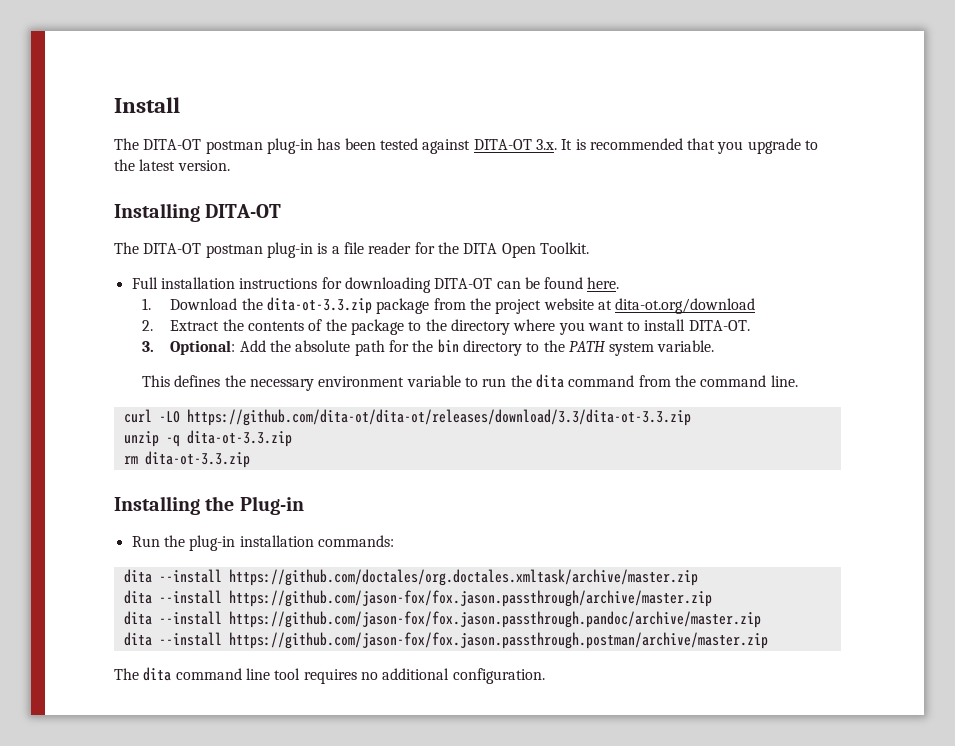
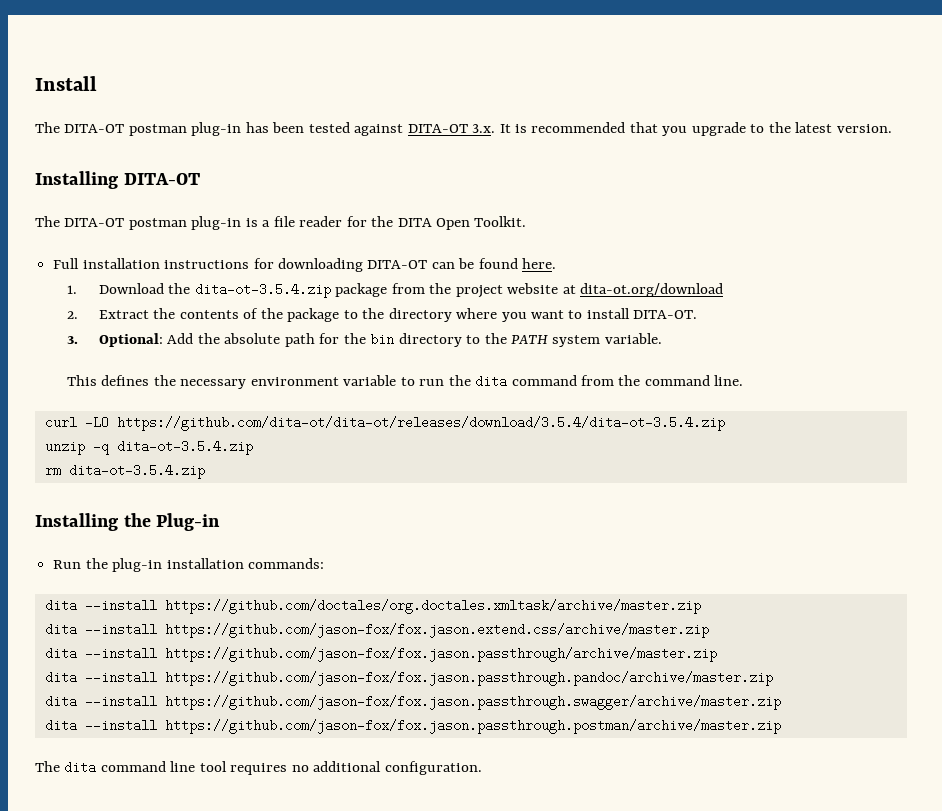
[266,297,372,314] dita-ot-3.3.zip -> [194,283,331,298] dita-ot-3.5.4.zip
[186,409,691,426] https://github.com/dita-ot/dita-ot/releases/download/3.3/dita-ot-3.3.zip -> [116,416,725,431] https://github.com/dita-ot/dita-ot/releases/download/3.5.4/dita-ot-3.5.4.zip
[186,430,292,447] dita-ot-3.3.zip -> [116,440,253,455] dita-ot-3.5.4.zip
[144,451,250,468] dita-ot-3.3.zip -> [68,464,205,479] dita-ot-3.5.4.zip
(698, 577) none -> [44,623,709,638] // dita --install https://github.com/jason-fox/fox.jason.extend.css/archive/master.zip
(761, 619) none -> [44,695,781,710] // dita --install https://github.com/jason-fox/fox.jason.passthrough.swagger/archive/master.zip

